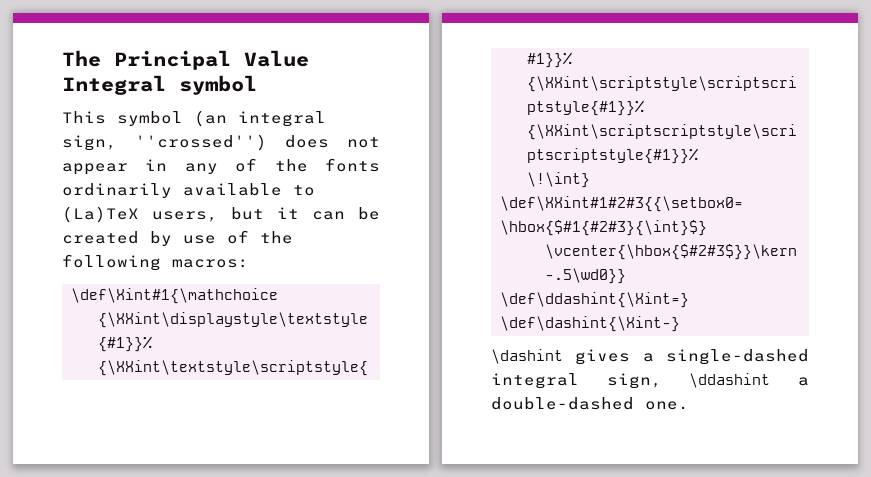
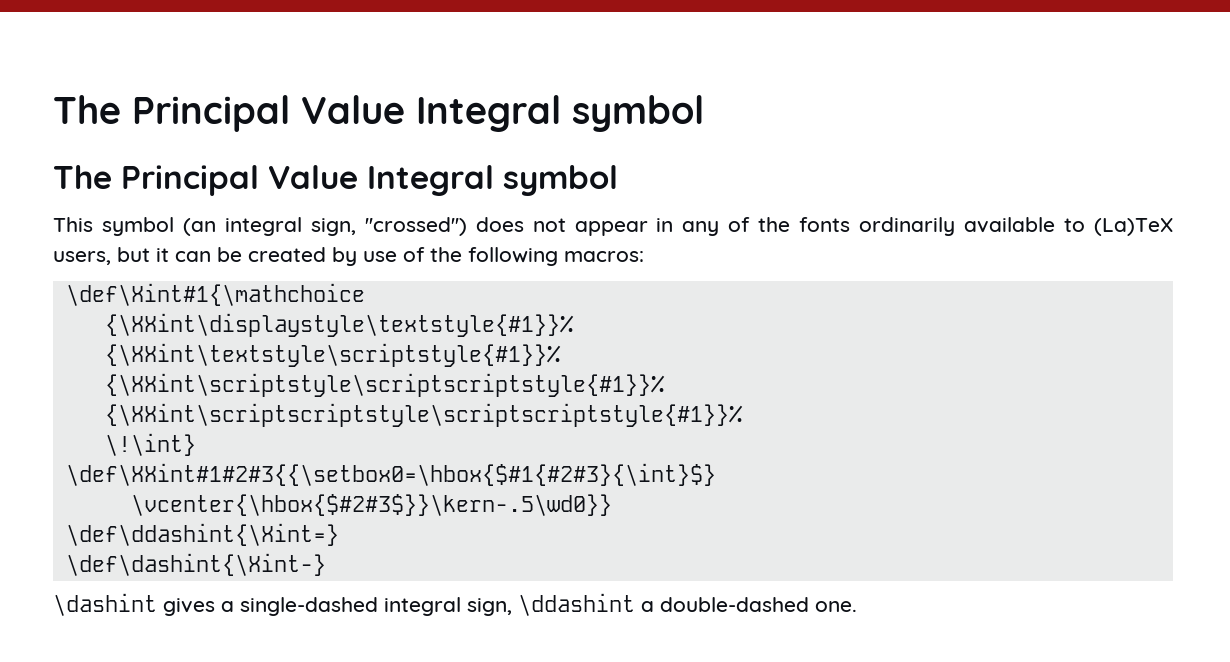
[62,50,309,70] [62,75,257,95] The Principal Value Integral symbol -> [53,95,704,132] [53,165,618,196] The Principal Value Integral symbol // The Principal Value Integral symbol

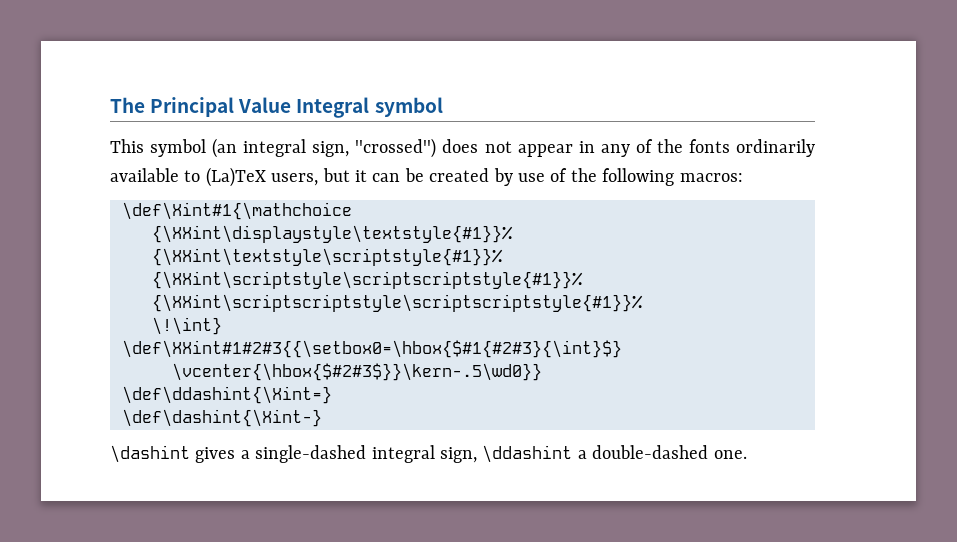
[53,95,704,132] [53,165,618,196] The Principal Value Integral symbol // The Principal Value Integral symbol -> [110,97,443,118] The Principal Value Integral symbol

